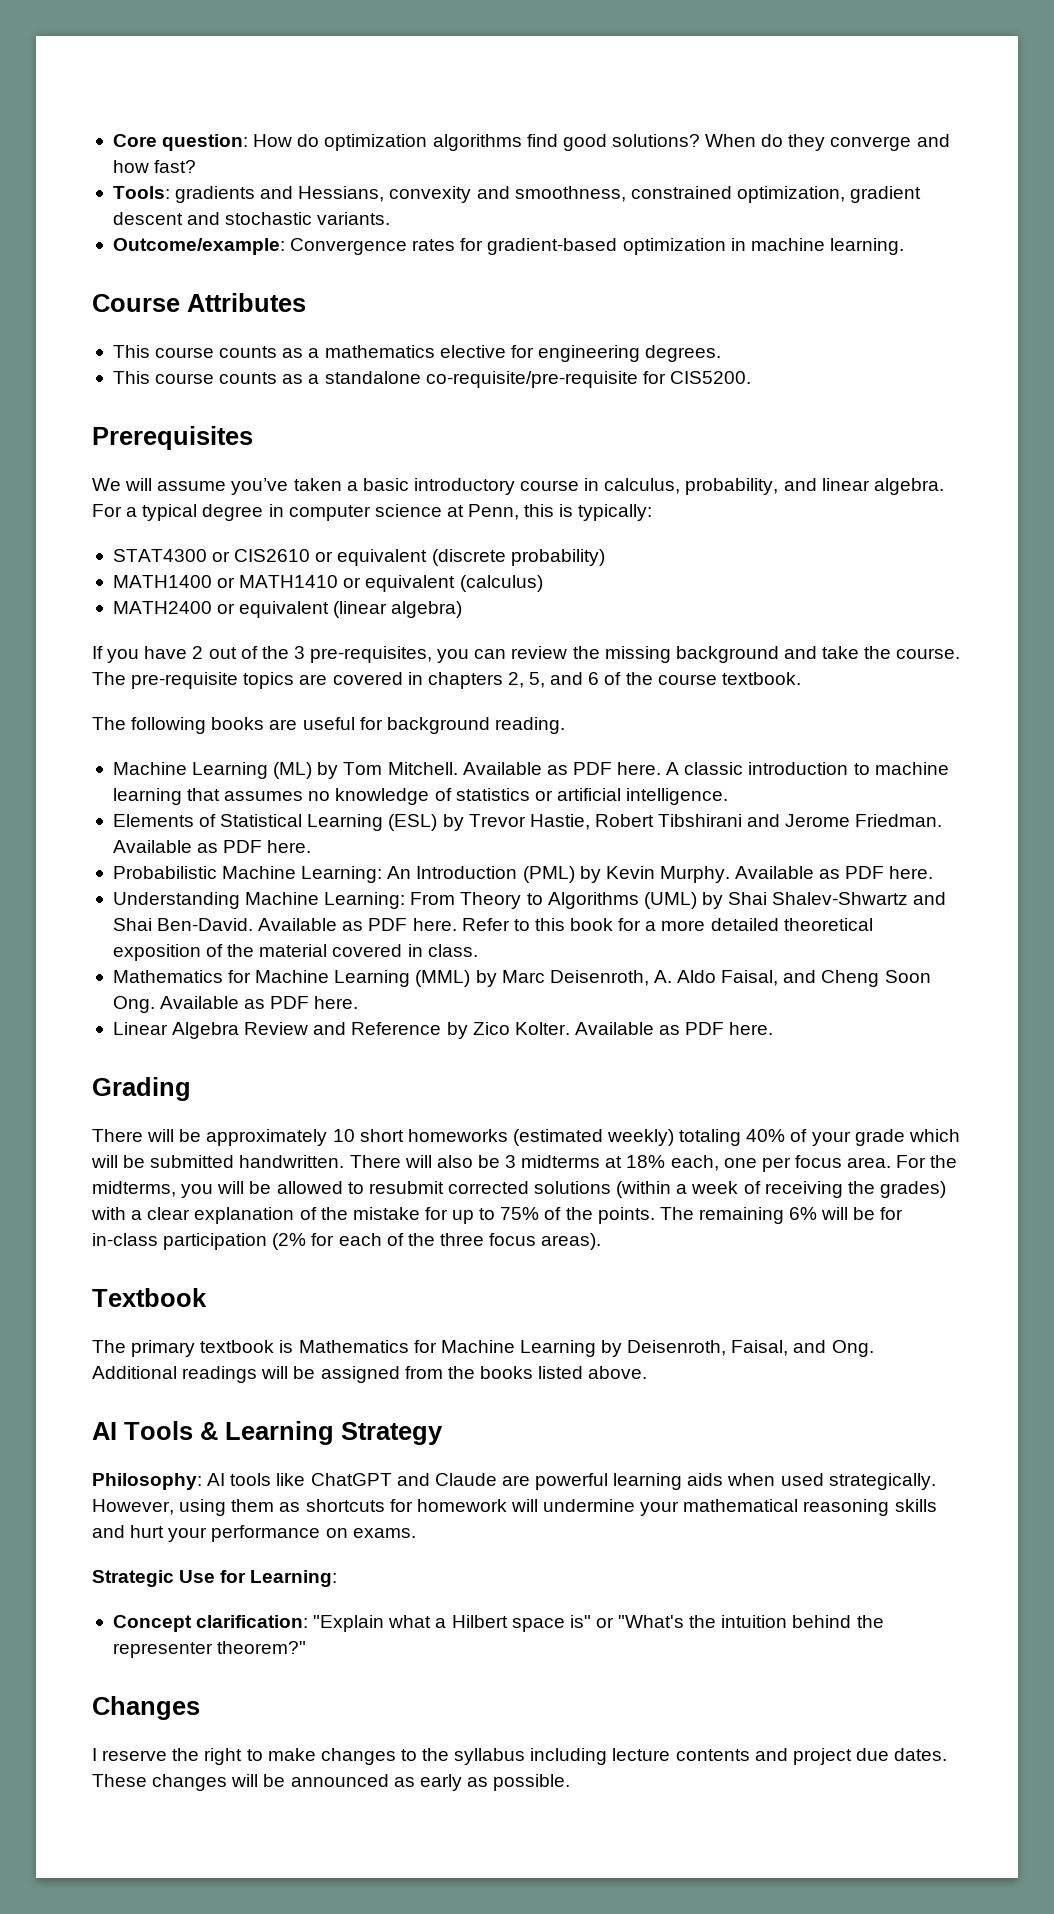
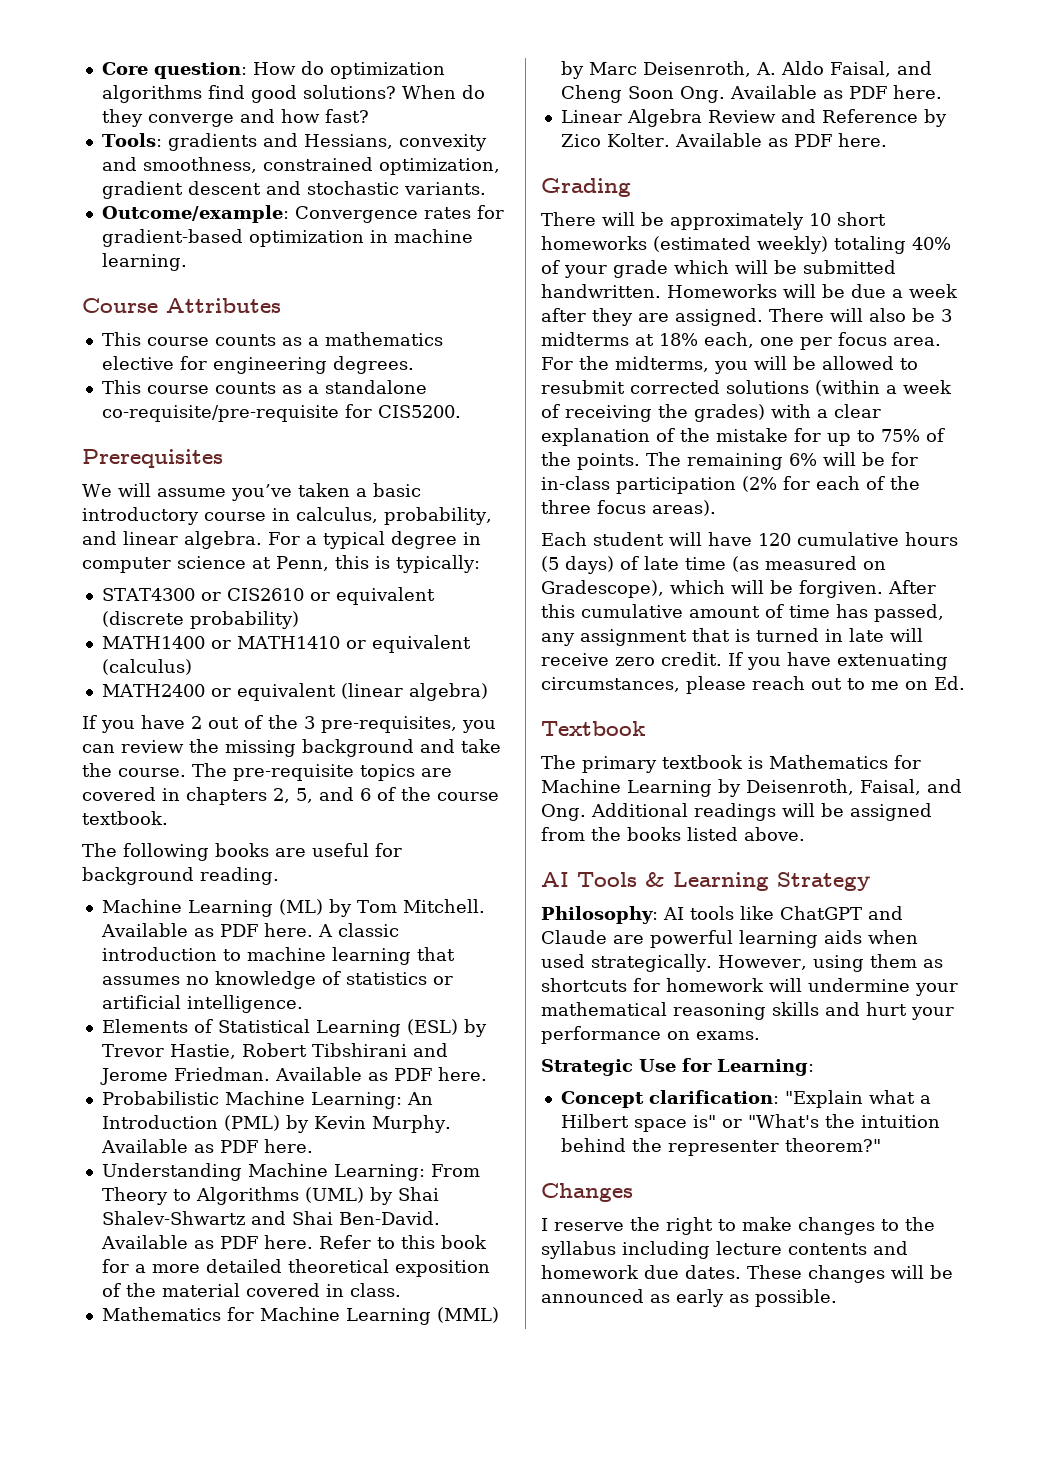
(345, 1161) none -> [667,284,958,298] [541,308,763,326] Homeworks will be due a week after they are assigned.
(602, 1241) none -> [541,532,958,546] [541,556,886,574] [541,580,936,598] [541,604,944,622] [541,628,923,646] [541,652,948,670] [541,676,965,694] // Each student will have 120 cumulative hours (5 days) of late time (as measured on Gradescope), which will be forgiven. After this cumulative amount of time has passed, any assignment that is turned in late will receive zero credit. If you have extenuating circumstances, please reach out to me on Ed.
[792,1748,852,1765] project -> [541,1265,639,1279] homework

